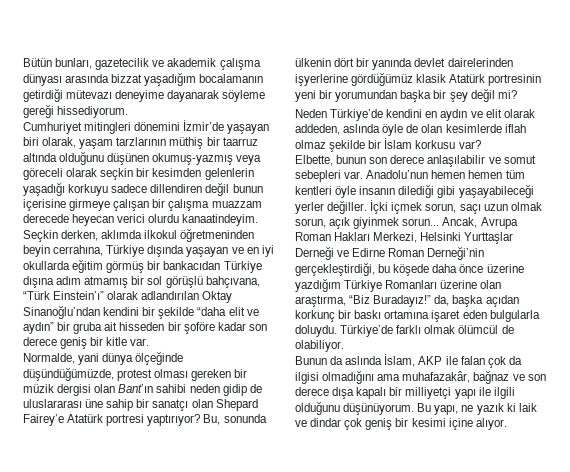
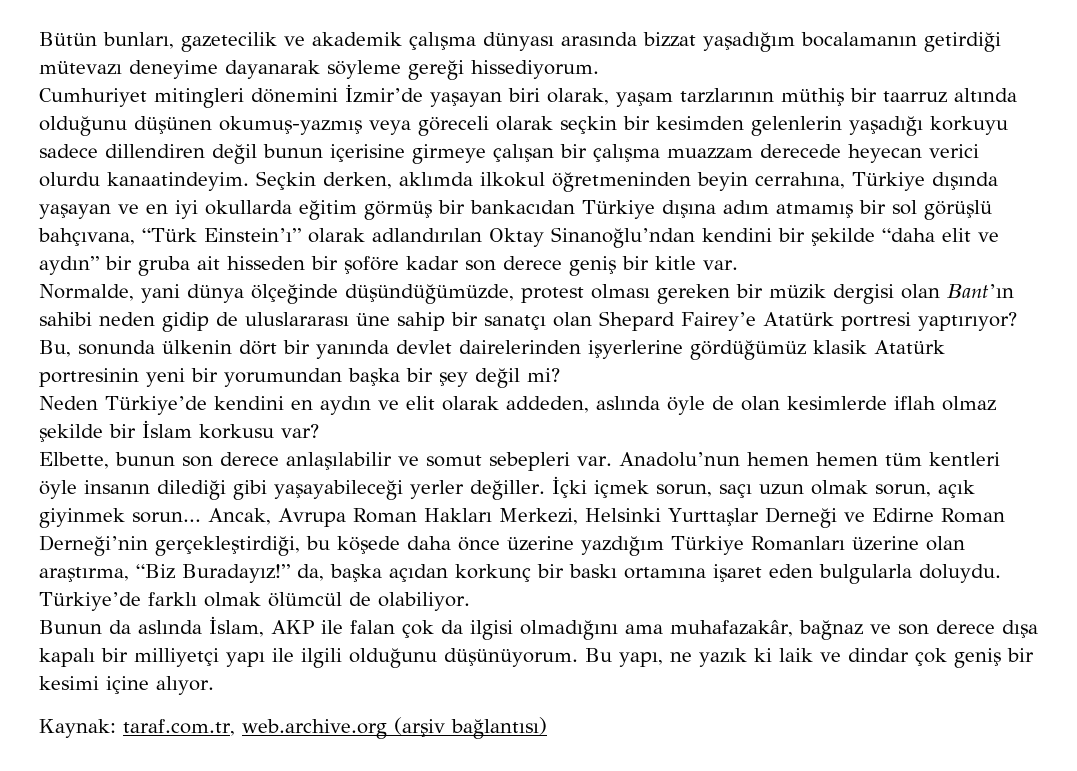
(507, 424) none -> [39,717,547,739] // Kaynak: taraf.com.tr, web.archive.org (arşiv bağlantısı)

